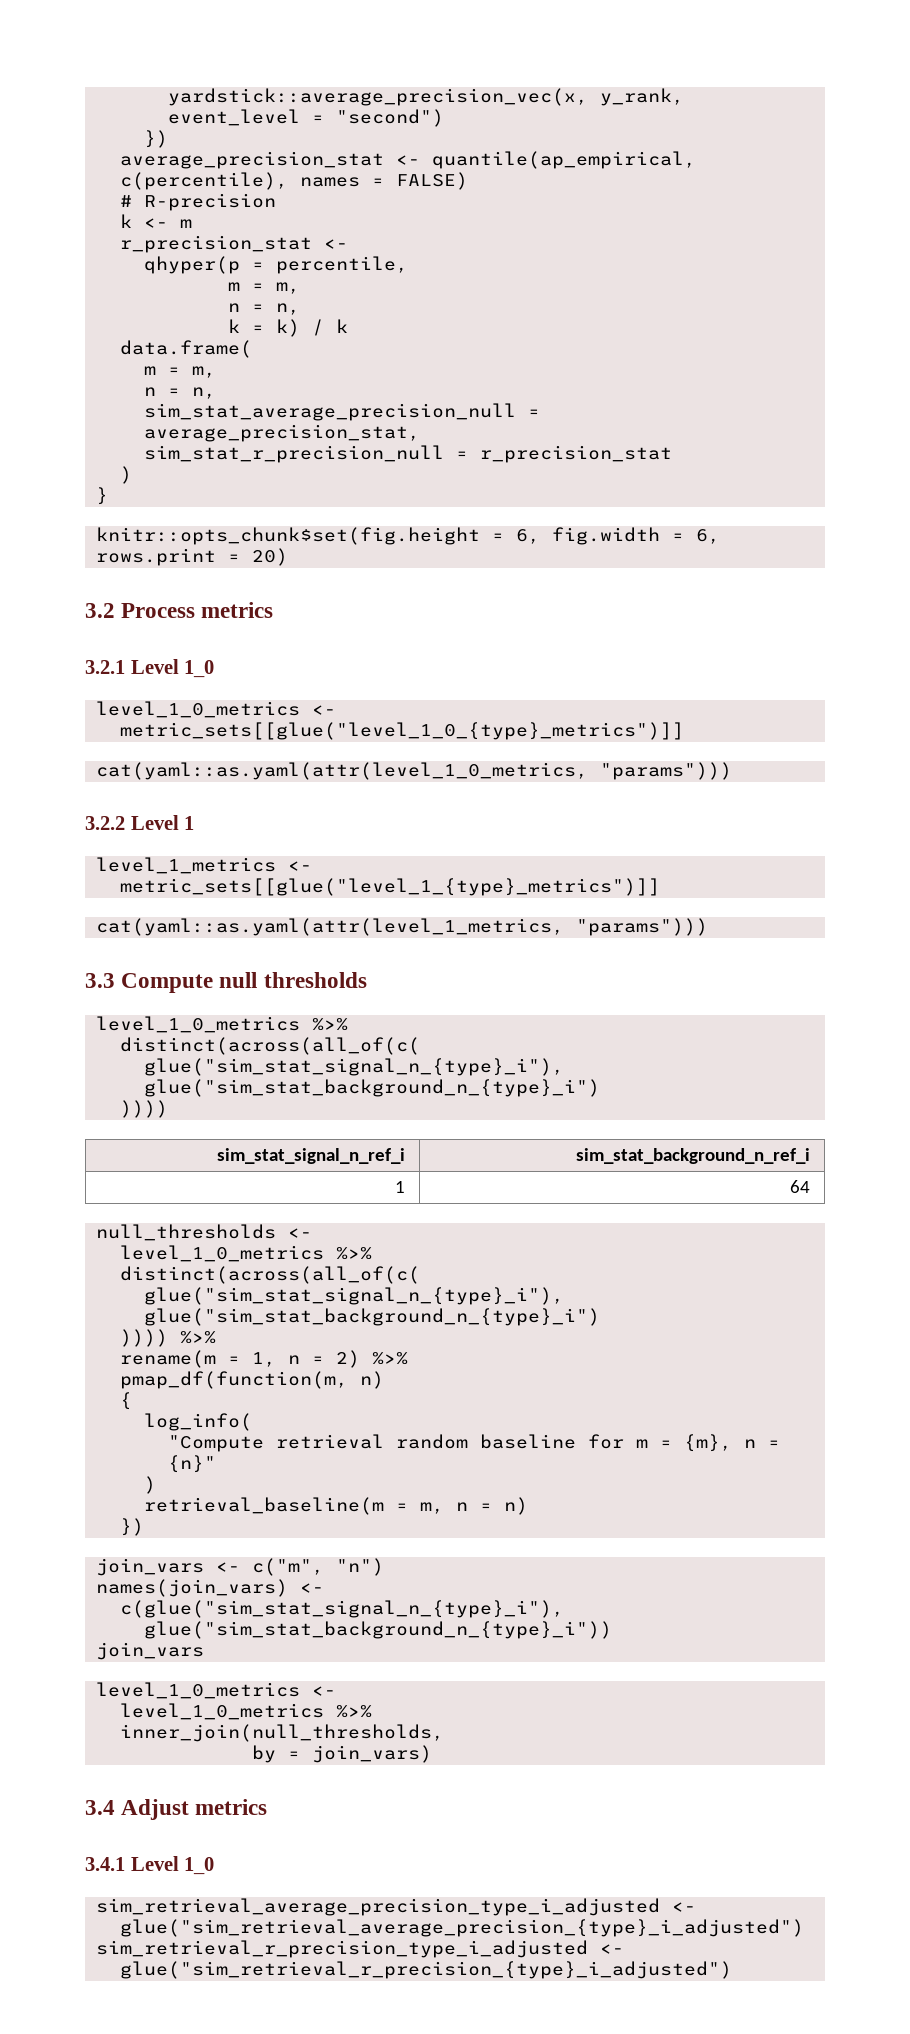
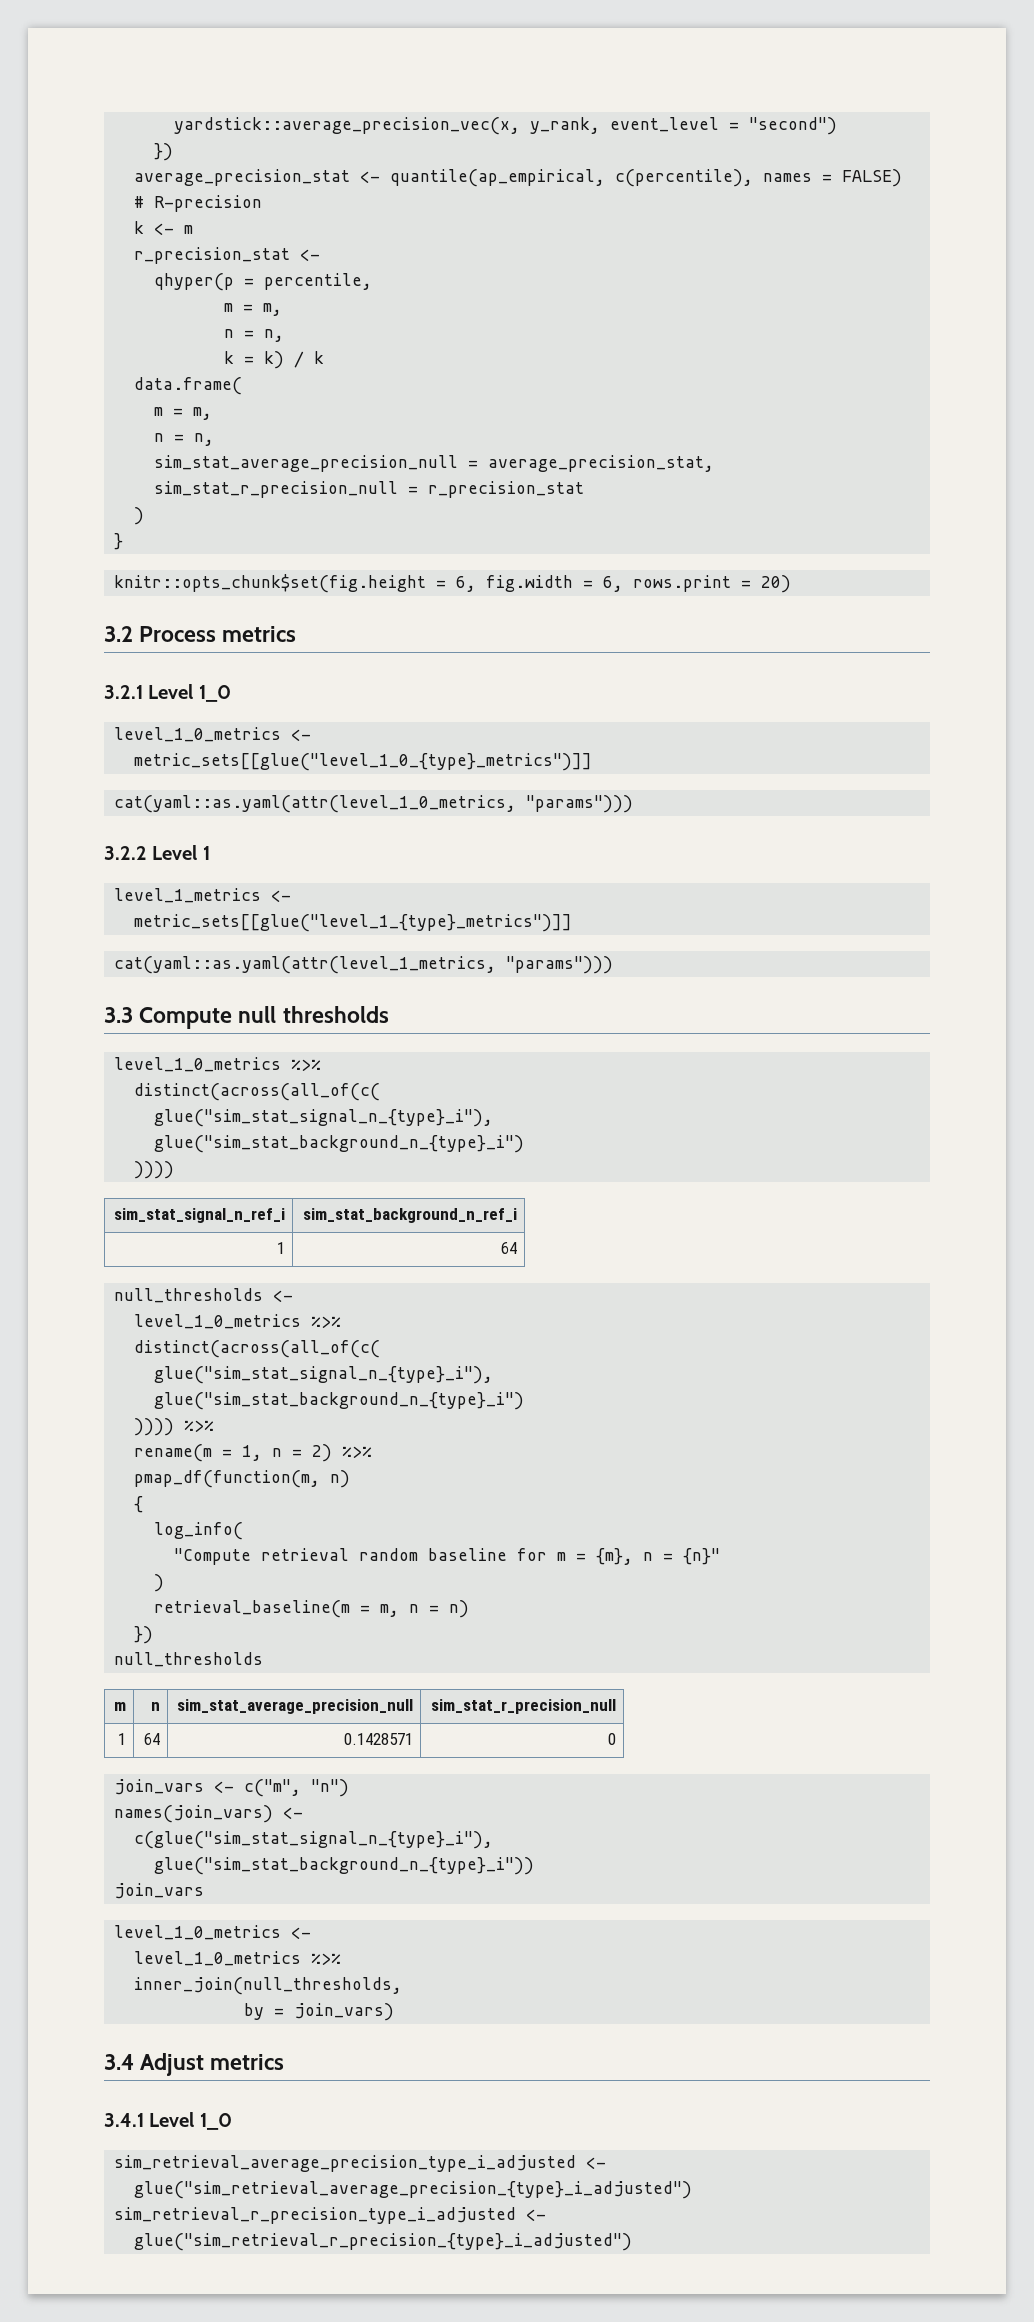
(145, 1527) none -> [114,1652,264,1667] [113,1702,126,1711] [150,1702,160,1711] [176,1699,413,1714] [430,1699,616,1714] [117,1733,126,1745] [143,1733,160,1745] [343,1733,413,1745] [607,1733,616,1745] // null_thresholds // m | n | sim_stat_average_precision_null | sim_stat_r_precision_null // 1 | 64 | 0.1428571 | 0

